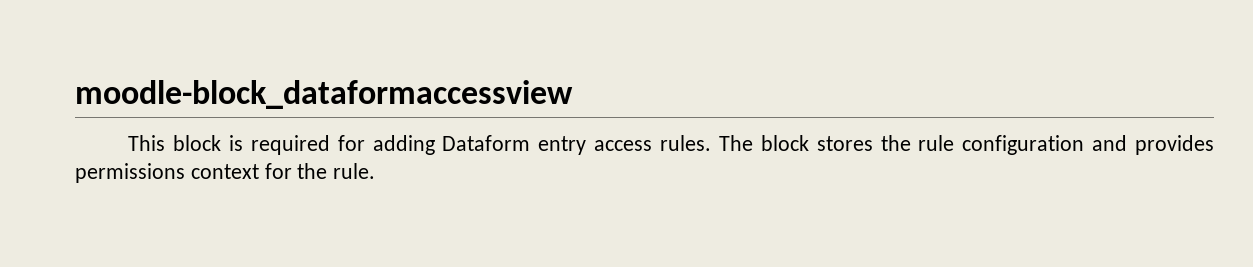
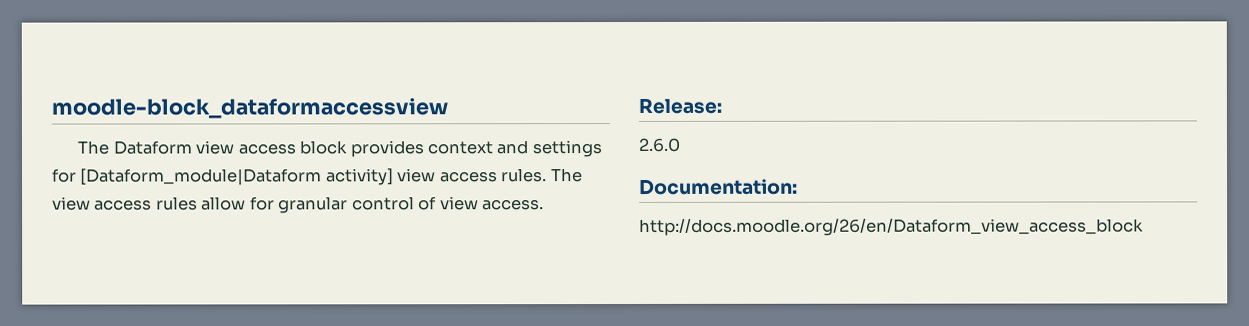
[128,135,1214,155] [75,163,376,183] This block is required for adding Dataform entry access rules. The block stores the rule configuration and provides permissions context for the rule. -> [77,140,602,158] [52,168,583,186] [52,196,545,214] [638,98,722,114] [638,137,680,152] [639,178,798,195] [639,218,1144,236] The Dataform view access block provides context and settings for [Dataform_module|Dataform activity] view access rules. The view access rules allow for granular control of view access. // Release: // 2.6.0 // Documentation: // http://docs.moodle.org/26/en/Dataform_view_access_block

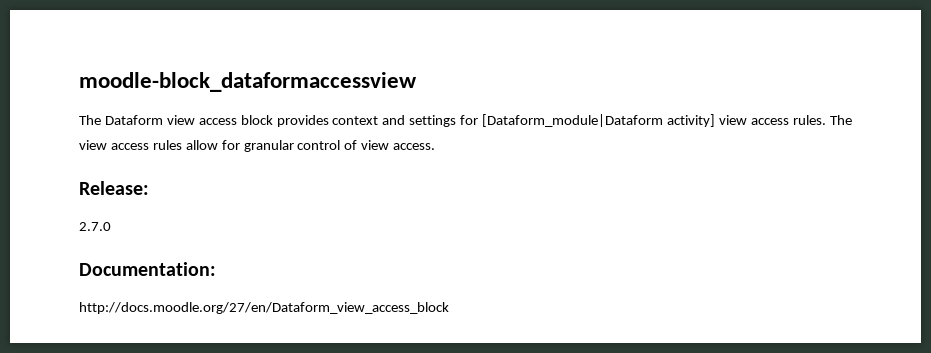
[638,137,680,152] 2.6.0 -> [79,222,111,231] 2.7.0
[639,218,1144,236] http://docs.moodle.org/26/en/Dataform_view_access_block -> [79,302,449,314] http://docs.moodle.org/27/en/Dataform_view_access_block

